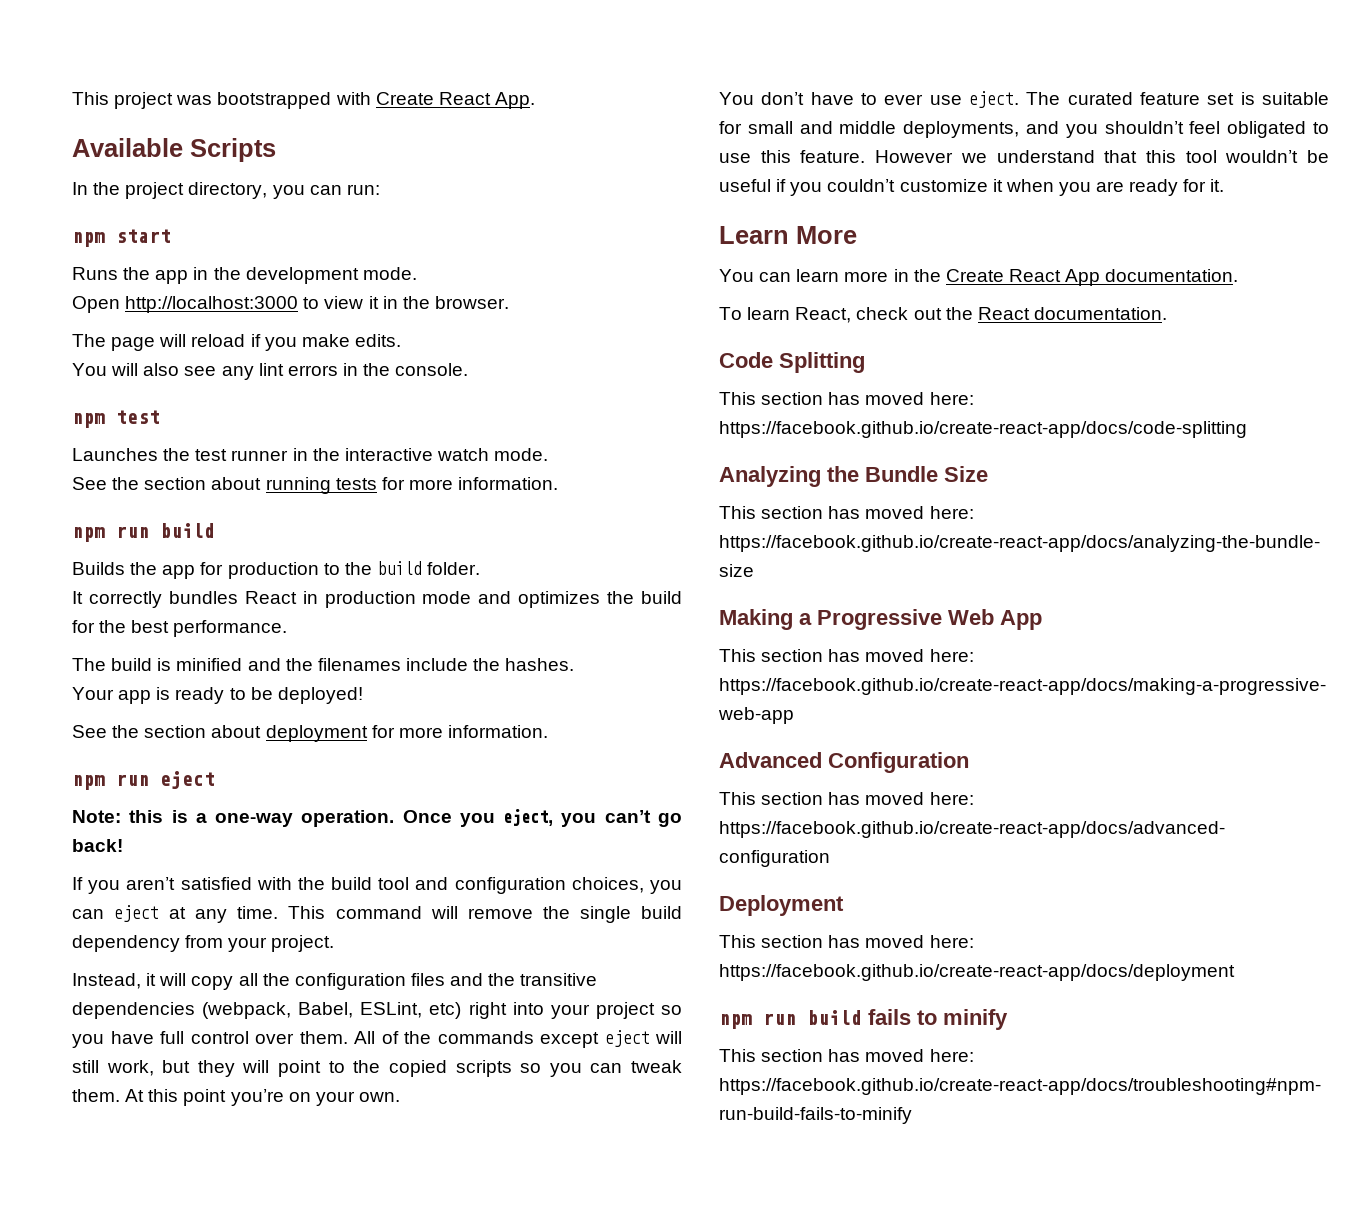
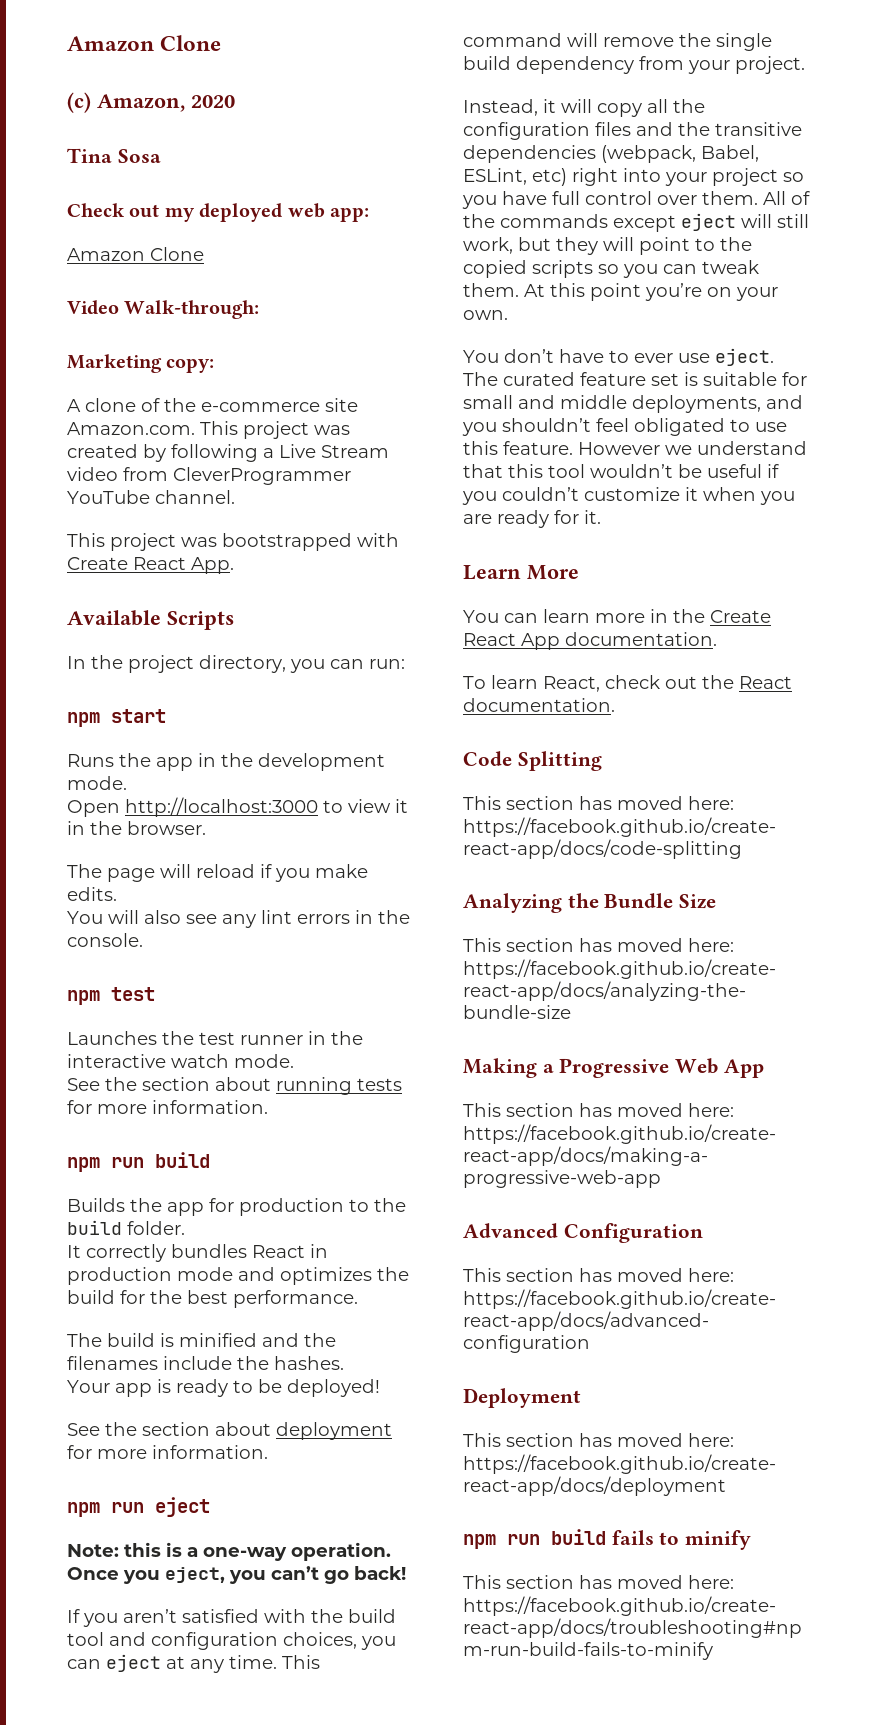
(72, 98) none -> [67,35,222,52] [67,92,235,113] [67,148,161,163] [67,203,369,222] [67,247,204,261] [67,300,260,319] [67,354,215,373] [67,398,358,412] [67,421,350,439] [67,444,389,462] [67,467,351,485] [67,490,235,504] Amazon Clone // (c) Amazon, 2020 // Tina Sosa // Check out my deployed web app: // Amazon Clone // Video Walk-through: // Marketing copy: // A clone of the e-commerce site Amazon.com. This project was created by following a Live Stream video from CleverProgrammer YouTube channel. //

